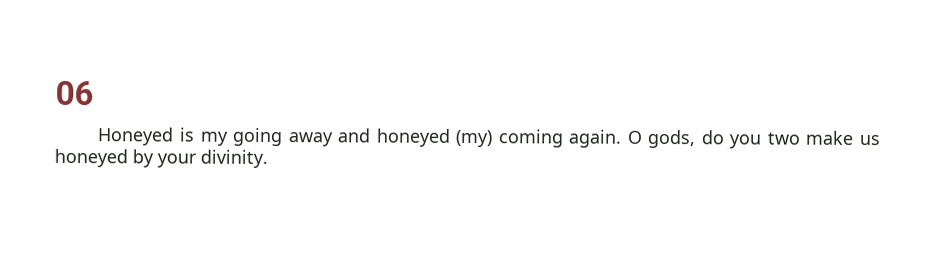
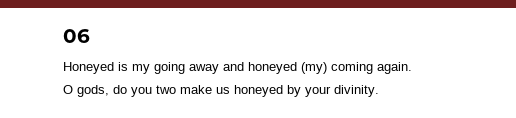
(622, 138) none -> (412, 68) //

